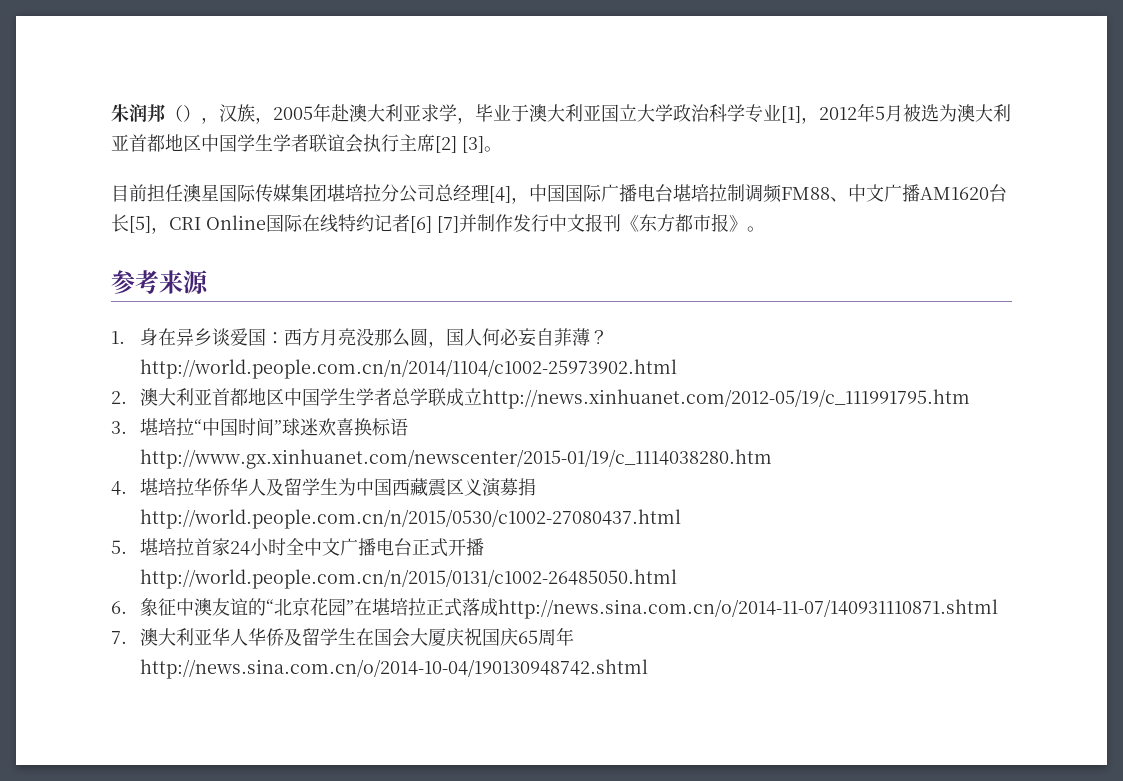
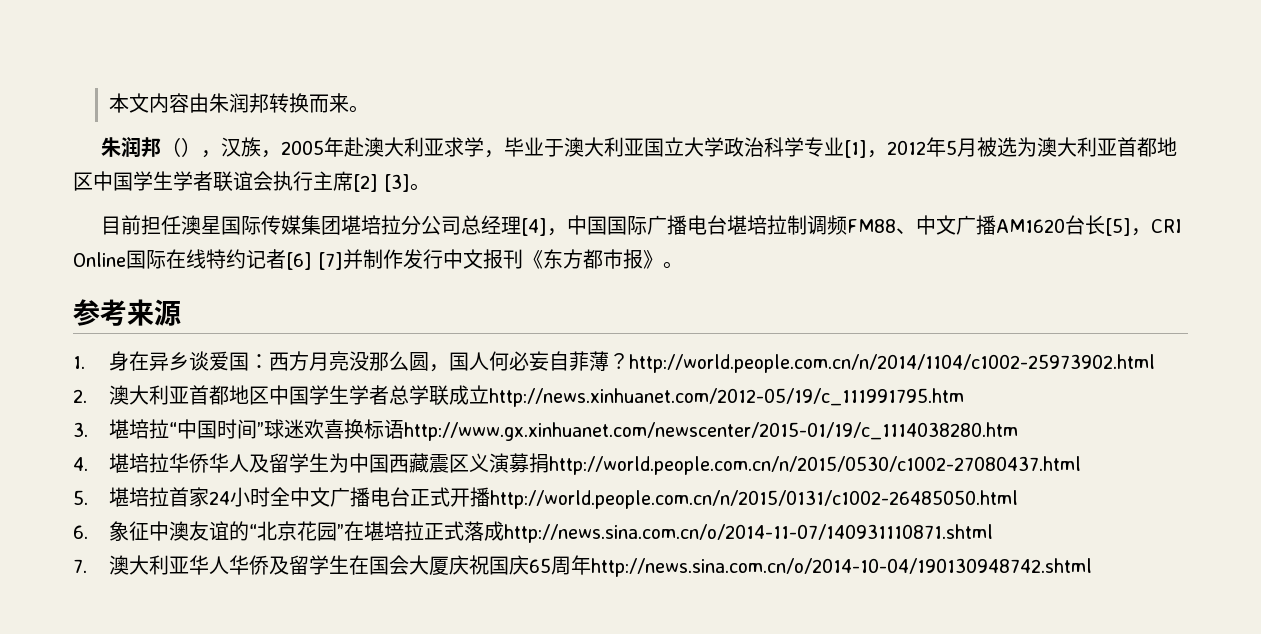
(111, 113) none -> [108,93,369,113] 本文内容由朱润邦转换而来。 //

